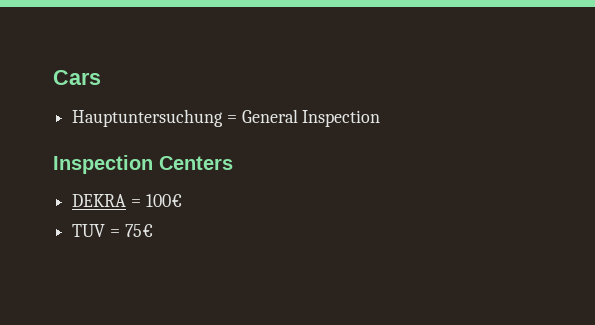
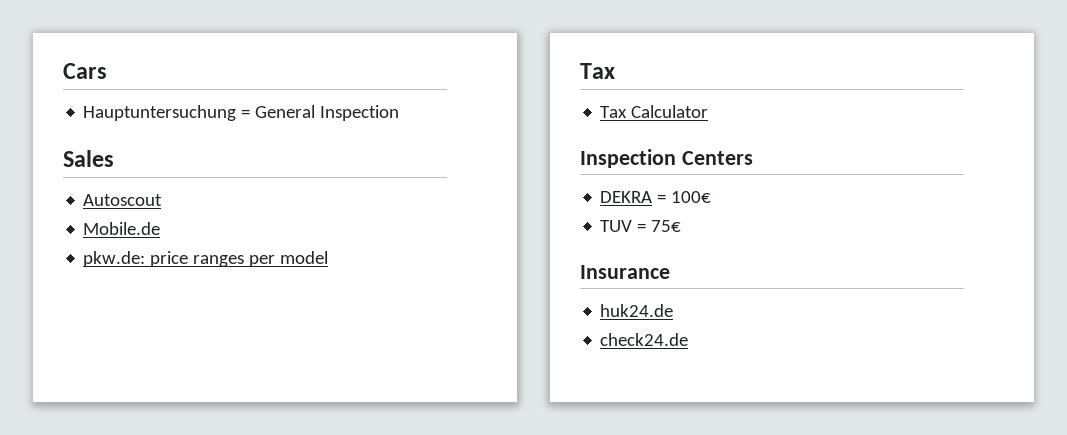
(381, 118) none -> [63,150,114,167] [83,194,163,206] [83,222,161,235] [83,251,329,267] [580,63,615,79] [600,105,709,118] // Sales // Autoscout // Mobile.de // pkw.de: price ranges per model // Tax // Tax Calculator
(153, 230) none -> [580,265,670,279] [600,304,674,317] [600,333,689,346] // Insurance // huk24.de // check24.de

